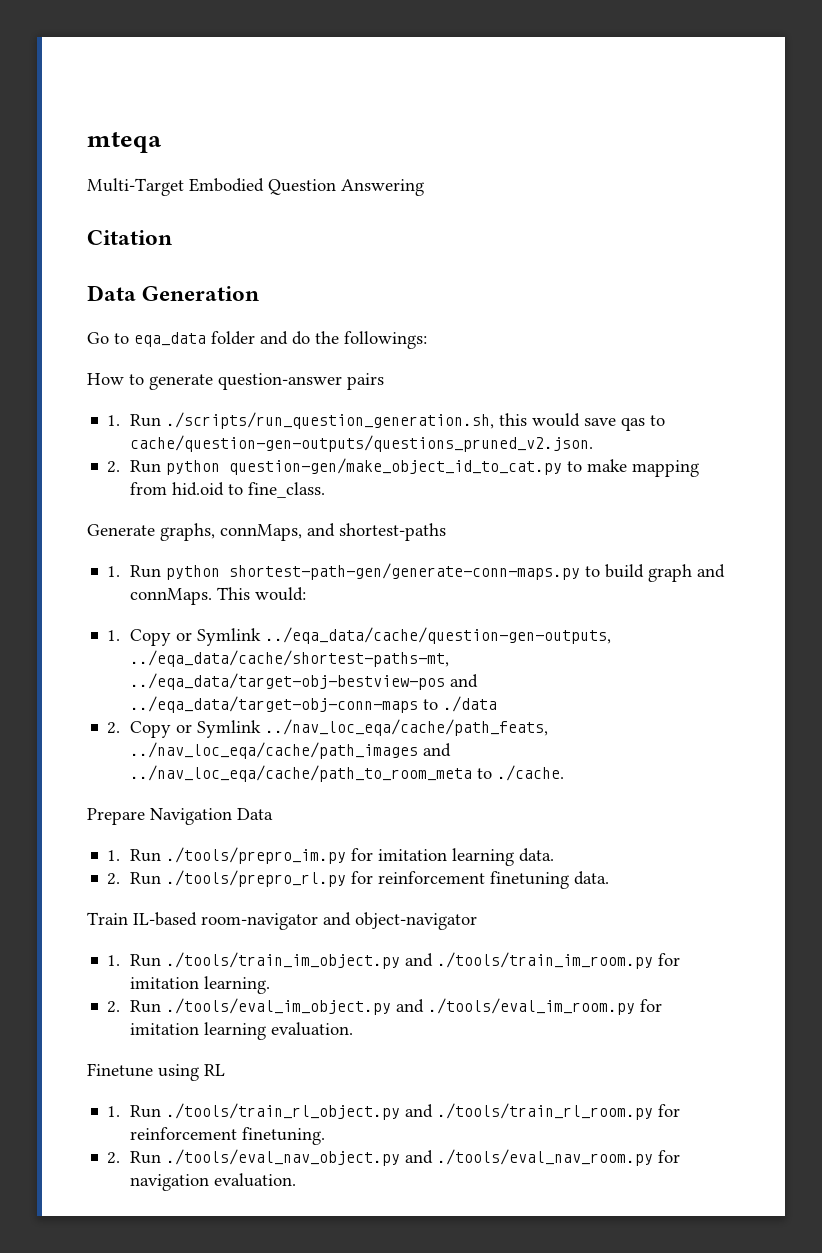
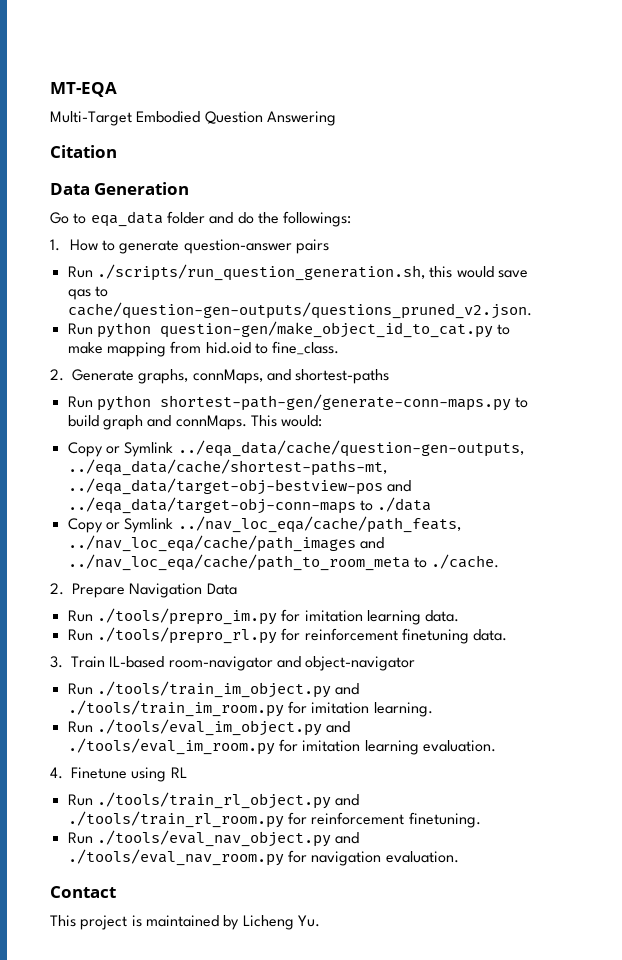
[87,131,162,153] mteqa -> [50,82,117,97] MT-EQA
(427, 340) none -> [50,239,60,251] 1.
[107,415,121,426] 1. -> (329, 246) none
[107,461,121,473] 2. -> (532, 310) none
(325, 490) none -> [50,369,64,381] 2.
[107,566,121,577] 1. -> (390, 376) none
[107,630,121,641] 1. -> (323, 421) none
[107,722,121,734] 2. -> (432, 504) none
(564, 773) none -> [50,583,64,595] 2.
[107,850,121,861] 1. -> (237, 589) none
[107,873,121,885] 2. -> (460, 616) none
(609, 878) none -> [50,656,63,668] 3.
[107,955,121,966] 1. -> (416, 663) none
[107,1001,121,1013] 2. -> (433, 709) none
(353, 1029) none -> [50,767,63,779] 4.
[107,1106,121,1117] 1. -> (187, 772) none
[107,1152,121,1164] 2. -> (481, 820) none
(296, 1180) none -> [50,886,116,898] [50,915,320,930] // Contact // This project is maintained by Licheng Yu.

